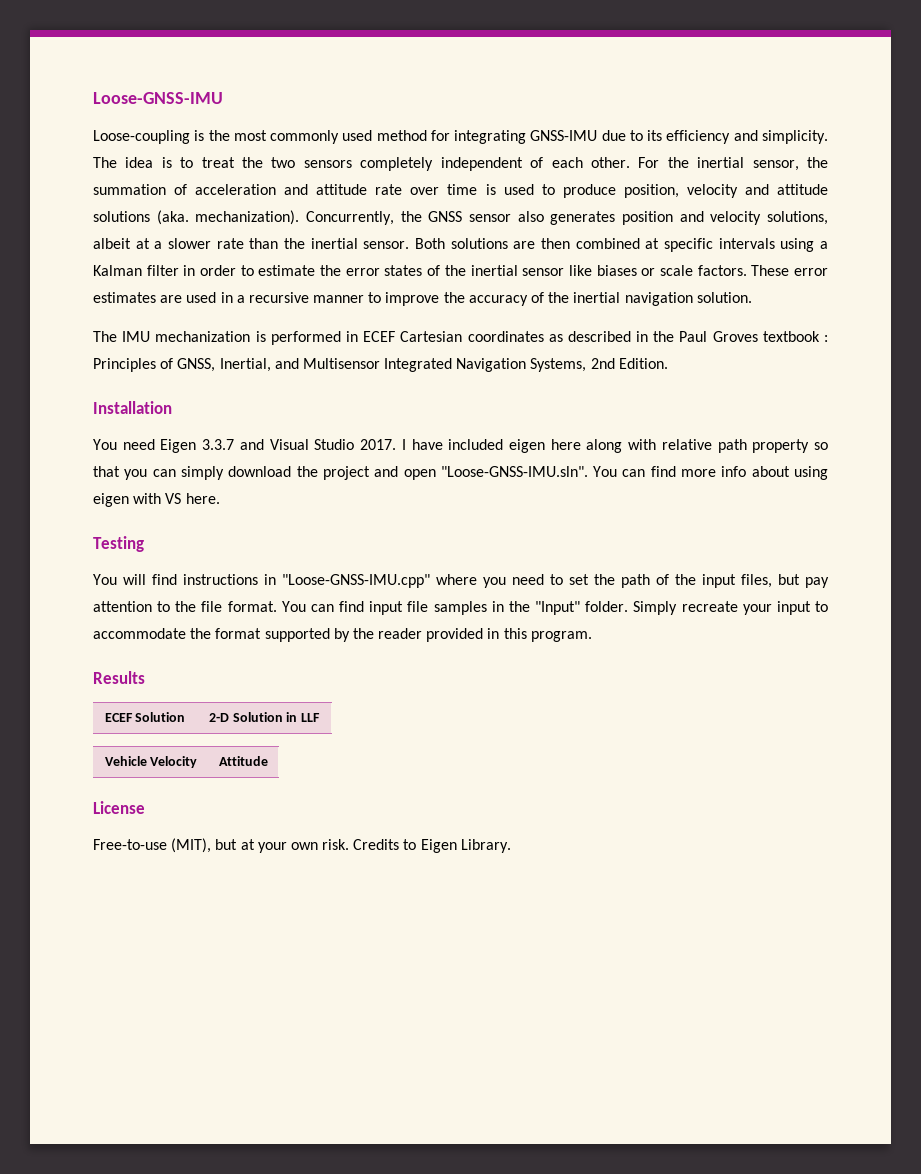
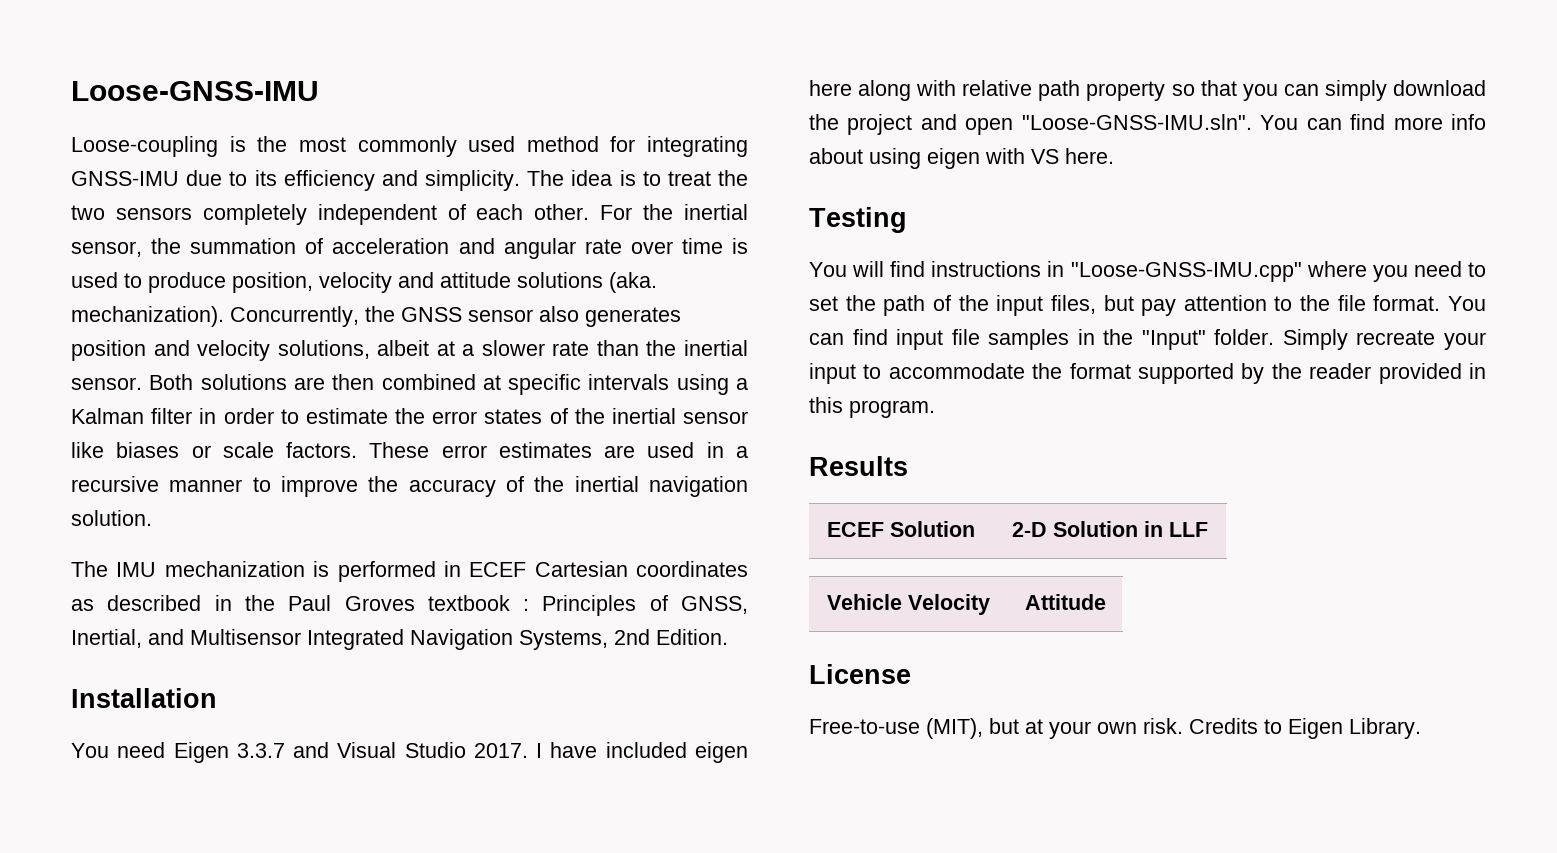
[316,184,368,195] attitude -> [503,238,576,259] angular

